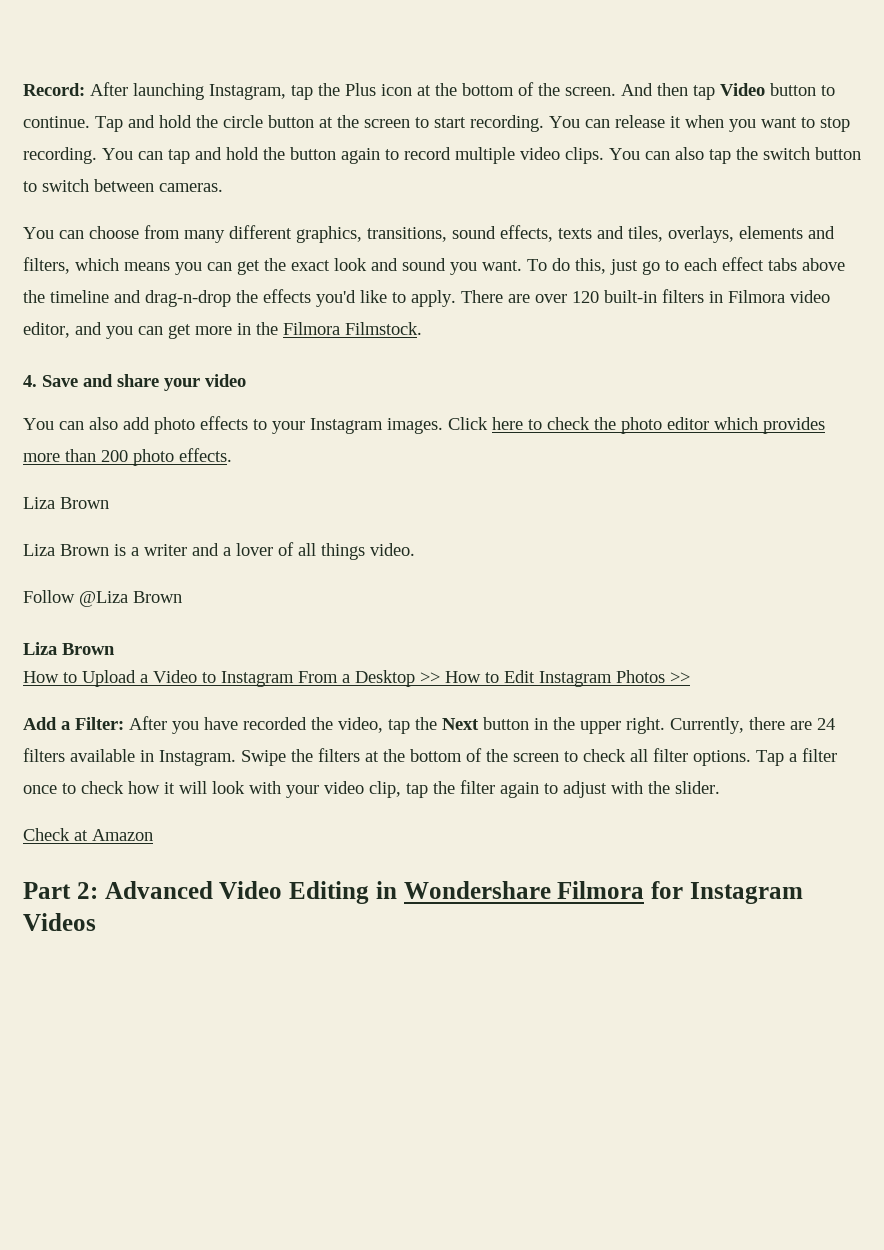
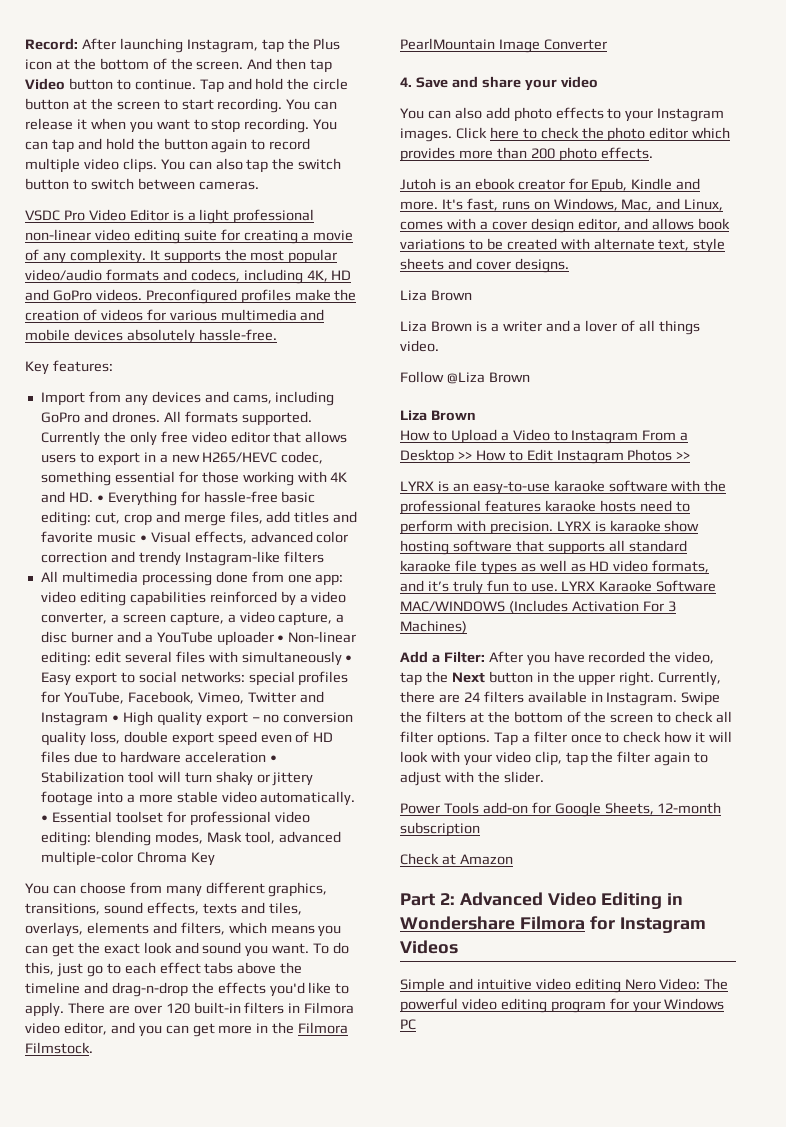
(223, 187) none -> [25,209,315,224] [25,229,354,244] [25,249,338,264] [25,269,352,284] [25,289,357,304] [25,309,325,321] [25,329,277,344] [25,360,113,375] [40,391,335,406] [40,411,312,426] [40,431,348,446] [40,451,324,466] [40,471,348,486] [40,491,316,506] [40,511,358,526] [40,531,349,544] [40,551,324,566] [40,571,344,586] [40,591,347,606] [40,611,345,626] [40,631,357,646] [40,651,353,666] [40,671,349,686] [40,691,324,704] [40,711,354,726] [40,731,334,746] [40,751,277,763] [40,771,314,786] [40,791,356,806] [40,811,310,826] [40,831,341,846] [40,851,215,866] // VSDC Pro Video Editor is a light professional non-linear video editing suite for creating a movie of any complexity. It supports the most popular video/audio formats and codecs, including 4K, HD and GoPro videos. Preconfigured profiles make the creation of videos for various multimedia and mobile devices absolutely hassle-free. // Key features: // Import from any devices and cams, including GoPro and drones. All formats supported. Сurrently the only free video editor that allows users to export in a new H265/HEVC codec, something essential for those working with 4K and HD. • Everything for hassle-free basic editing: cut, crop and merge files, add titles and favorite music • Visual effects, advanced color correction and trendy Instagram-like filters // All multimedia processing done from one app: video editing capabilities reinforced by a video converter, a screen capture, a video capture, a disc burner and a YouTube uploader • Non-linear editing: edit several files with simultaneously • Easy export to social networks: special profiles for YouTube, Facebook, Vimeo, Twitter and Instagram • High quality export – no conversion quality loss, double export speed even of HD files due to hardware acceleration • Stabilization tool will turn shaky or jittery footage into a more stable video automatically. • Essential toolset for professional video editing: blending modes, Mask tool, advanced multiple-color Chroma Key
(422, 328) none -> [400,38,607,53] // PearlMountain Image Converter
(232, 455) none -> [400,178,701,193] [400,198,724,211] [400,218,731,233] [400,238,726,253] [400,258,569,273] // Jutoh is an ebook creator for Epub, Kindle and more. It's fast, runs on Windows, Mac, and Linux, comes with a cover design editor, and allows book variations to be created with alternate text, style sheets and cover designs.
(690, 677) none -> [400,480,727,495] [400,500,690,515] [400,520,700,535] [400,540,687,555] [400,560,710,575] [400,580,717,595] [400,600,676,613] [400,620,467,633] // LYRX is an easy-to-use karaoke software with the professional features karaoke hosts need to perform with precision. LYRX is karaoke show hosting software that supports all standard karaoke file types as well as HD video formats, and it’s truly fun to use. LYRX Karaoke Software MAC/WINDOWS (Includes Activation For 3 Machines)
(720, 787) none -> [400,802,722,817] [400,822,480,837] // Power Tools add-on for Google Sheets, 12-month subscription
(96, 922) none -> [400,978,729,993] [400,998,725,1013] [400,1019,416,1030] // Simple and intuitive video editing Nero Video: The powerful video editing program for your Windows PC

